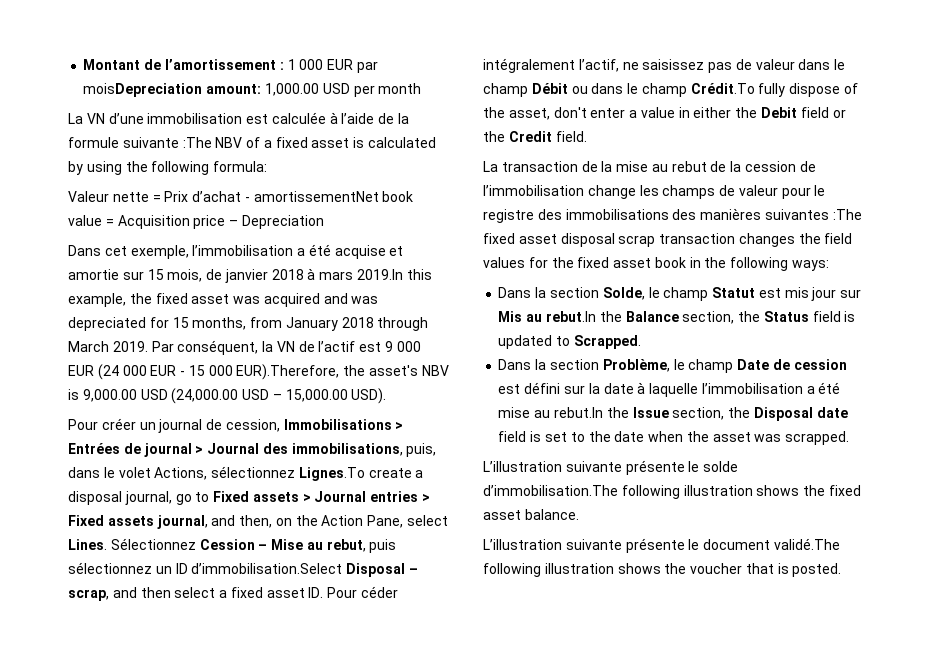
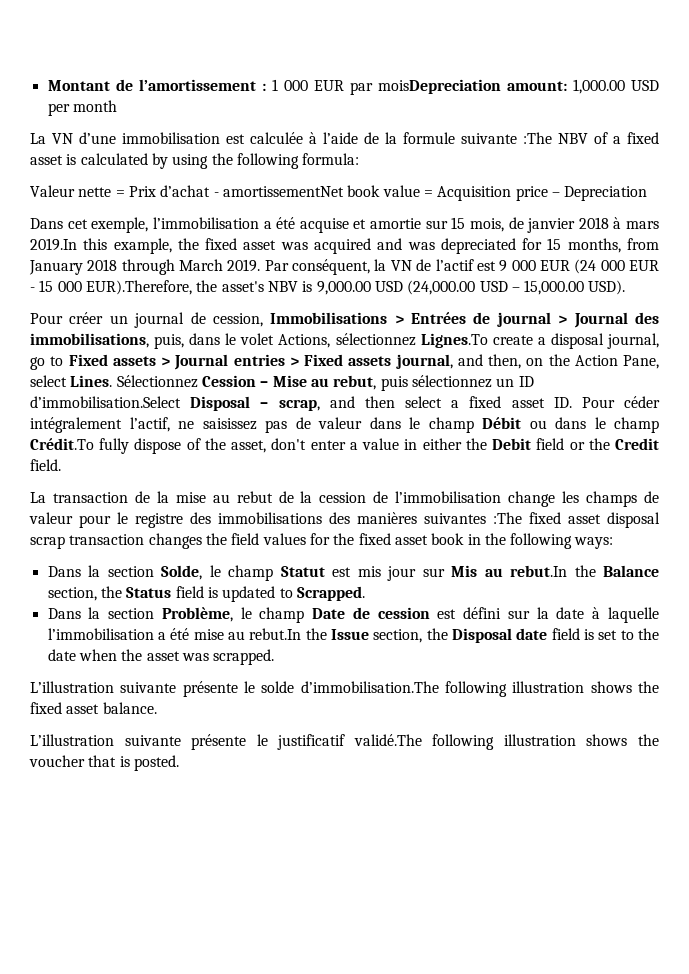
[703,539,771,550] document -> [277,734,346,750] justificatif

